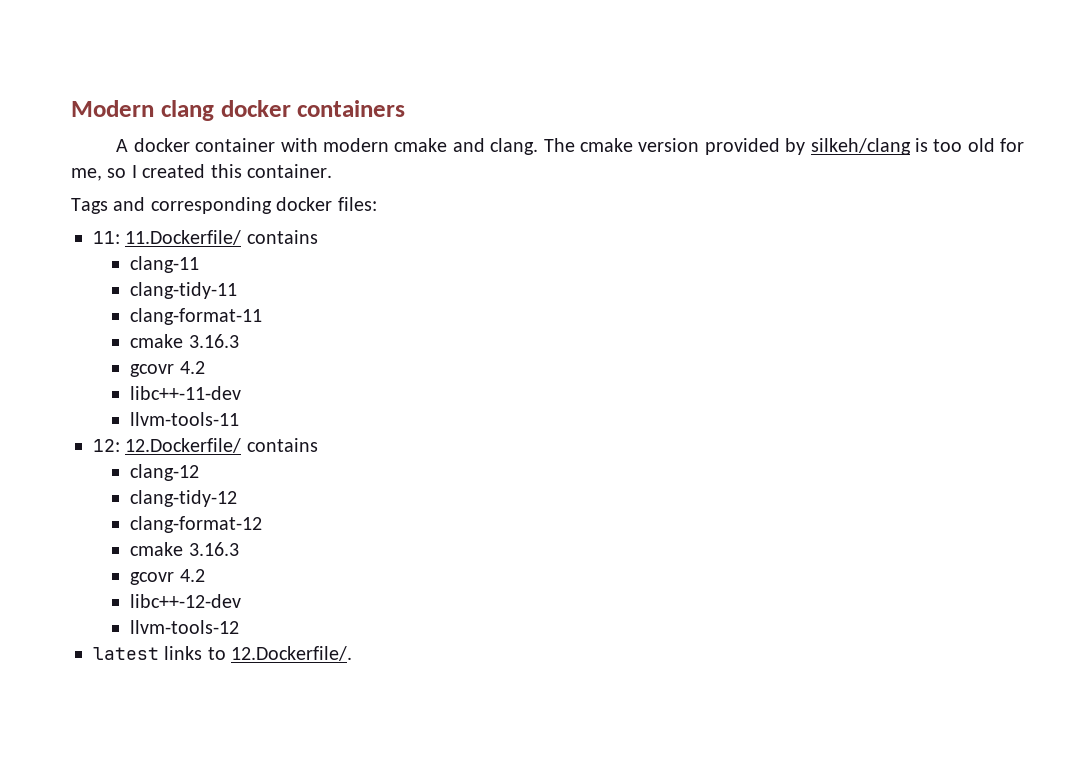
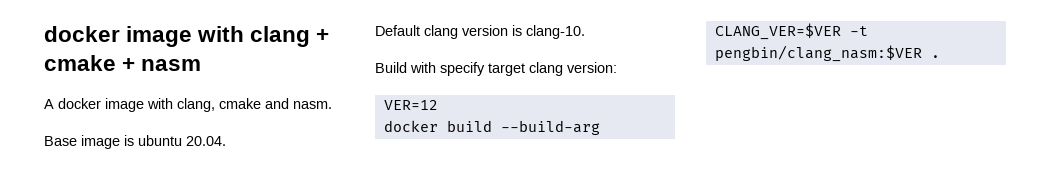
[71,100,406,121] [116,138,1025,155] [71,164,332,181] [71,197,377,214] [93,230,318,245] [130,256,200,273] [130,282,238,299] [130,308,263,325] [130,334,239,348] [130,361,205,377] [130,386,242,400] [130,412,240,426] [93,438,318,453] [130,464,200,481] [130,490,238,507] [130,516,263,533] [130,542,239,556] [130,569,205,585] [130,594,242,608] [130,620,240,634] [93,646,353,661] Modern clang docker containers // A docker container with modern cmake and clang. The cmake version provided by silkeh/clang is too old for me, so I created this container. // Tags and corresponding docker files: // 11: 11.Dockerfile/ contains // clang-11 // clang-tidy-11 // clang-format-11 // cmake 3.16.3 // gcovr 4.2 // libc++-11-dev // llvm-tools-11 // 12: 12.Dockerfile/ contains // clang-12 // clang-tidy-12 // clang-format-12 // cmake 3.16.3 // gcovr 4.2 // libc++-12-dev // llvm-tools-12 // latest links to 12.Dockerfile/. -> [44,26,330,47] [44,55,202,71] [44,98,332,112] [44,135,226,149] [375,25,585,39] [375,62,617,76] [383,100,438,110] [383,120,600,135] [714,23,868,40] [714,45,940,62] docker image with clang + cmake + nasm // A docker image with clang, cmake and nasm. // Base image is ubuntu 20.04. // Default clang version is clang-10. // Build with specify target clang version: // VER=12 // docker build --build-arg CLANG_VER=$VER -t pengbin/clang_nasm:$VER .

